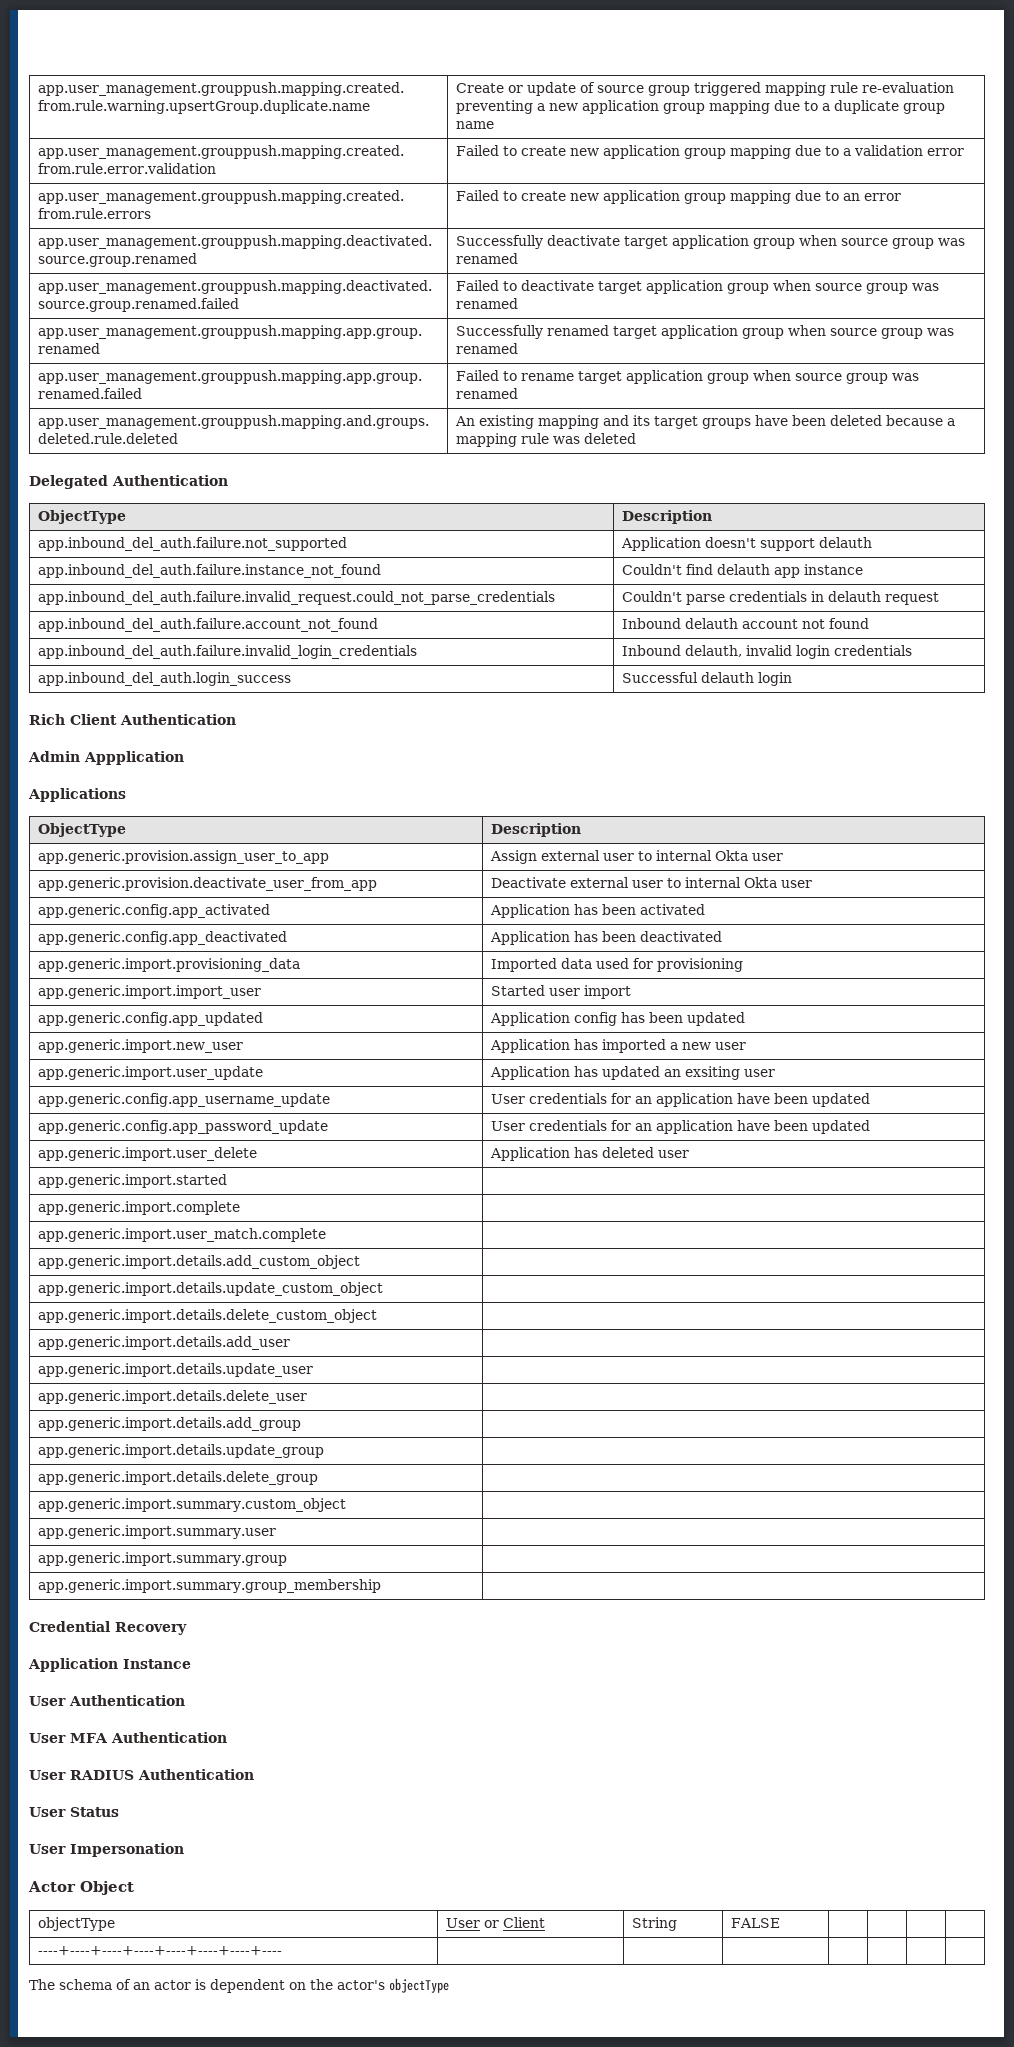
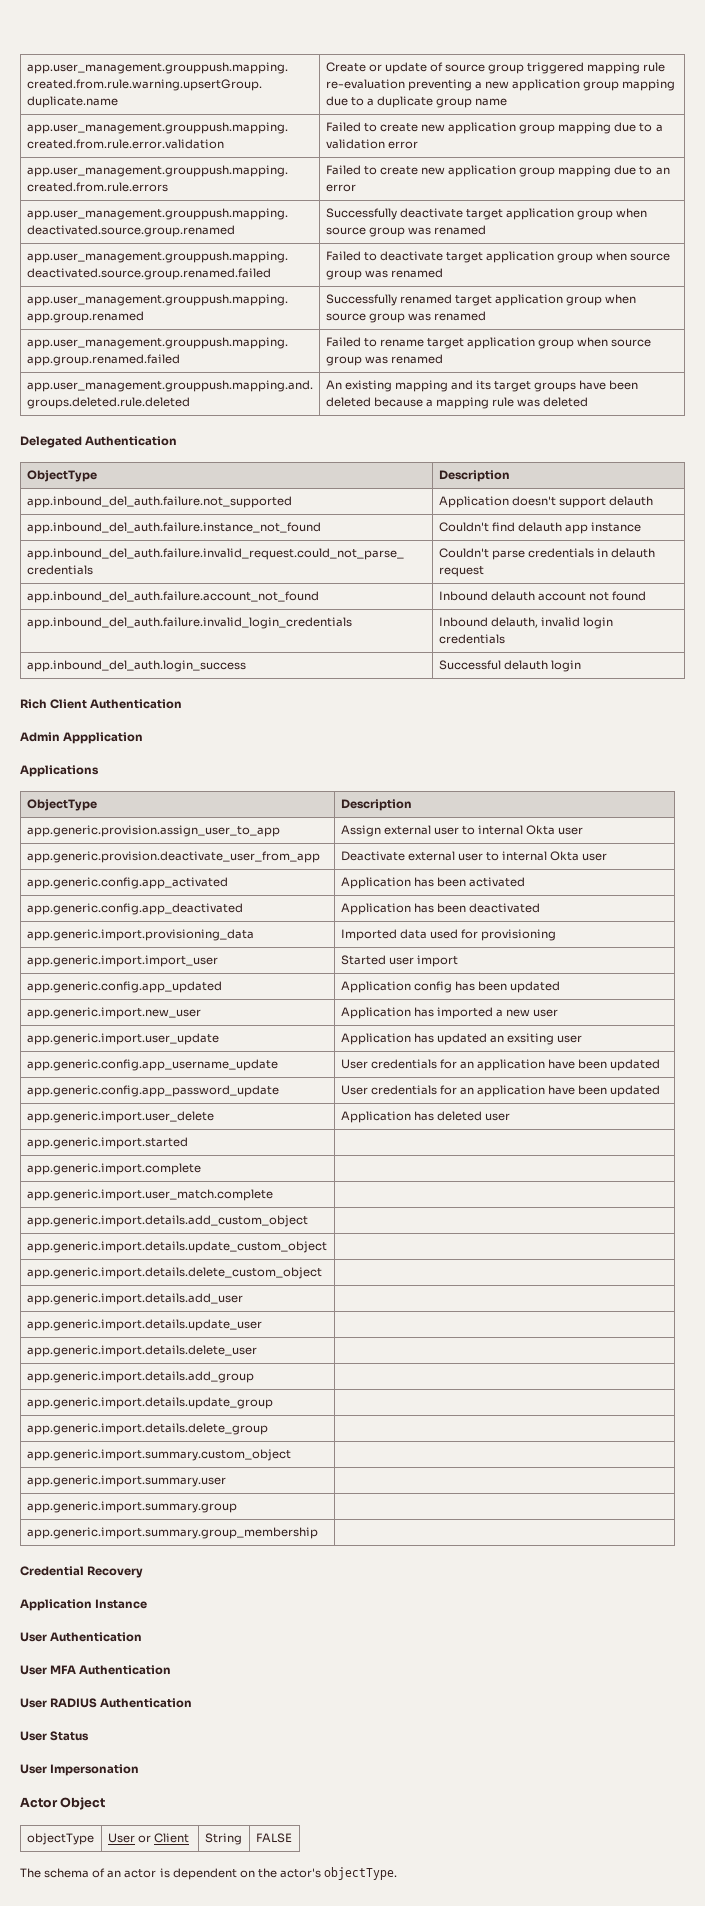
[38,1946,283,1955] | | | | // ----+----+----+----+----+----+----+---- | | | | | | | -> (292, 1838) none
[389,1978,449,1993] objectType -> [324,1867,398,1880] objectType.

